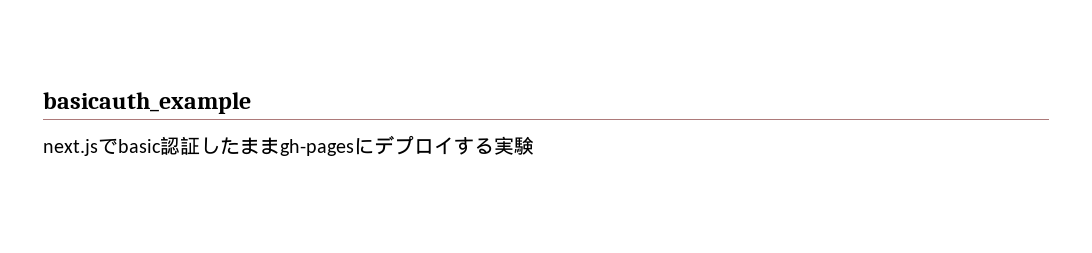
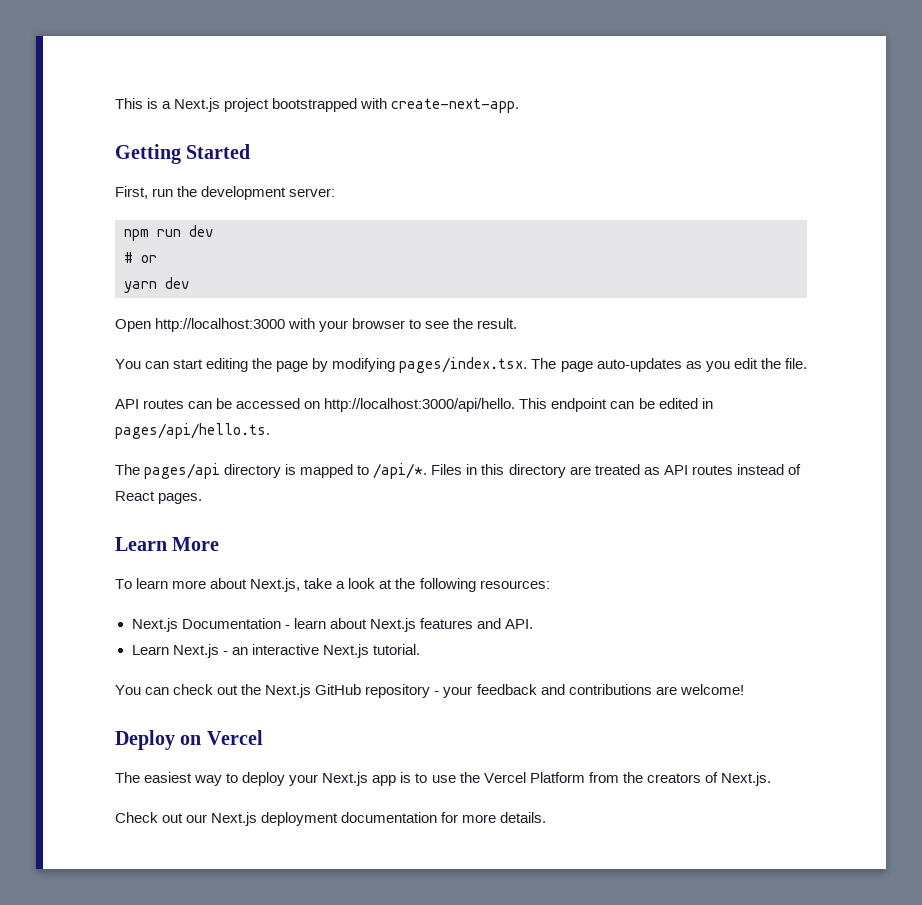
[43,92,251,114] [43,135,534,156] basicauth_example // next.jsでbasic認証したままgh-pagesにデプロイする実験 -> [115,98,520,113] [115,144,251,164] [115,186,336,200] [124,225,213,241] [124,252,157,263] [124,277,189,293] [115,318,518,332] [115,357,807,373] [115,398,713,412] [115,423,270,439] [115,463,801,479] [115,491,203,504] [115,537,220,551] [115,578,550,592] [131,618,533,632] [131,644,420,658] [115,684,744,698] [115,730,263,750] [115,772,771,786] [115,812,547,826] This is a Next.js project bootstrapped with create-next-app. // Getting Started // First, run the development server: // npm run dev // # or // yarn dev // Open http://localhost:3000 with your browser to see the result. // You can start editing the page by modifying pages/index.tsx. The page auto-updates as you edit the file. // API routes can be accessed on http://localhost:3000/api/hello. This endpoint can be edited in pages/api/hello.ts. // The pages/api directory is mapped to /api/*. Files in this directory are treated as API routes instead of React pages. // Learn More // To learn more about Next.js, take a look at the following resources: // Next.js Documentation - learn about Next.js features and API. // Learn Next.js - an interactive Next.js tutorial. // You can check out the Next.js GitHub repository - your feedback and contributions are welcome! // Deploy on Vercel // The easiest way to deploy your Next.js app is to use the Vercel Platform from the creators of Next.js. // Check out our Next.js deployment documentation for more details.

